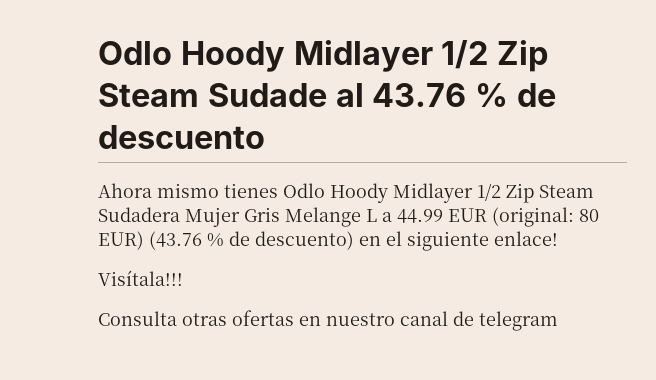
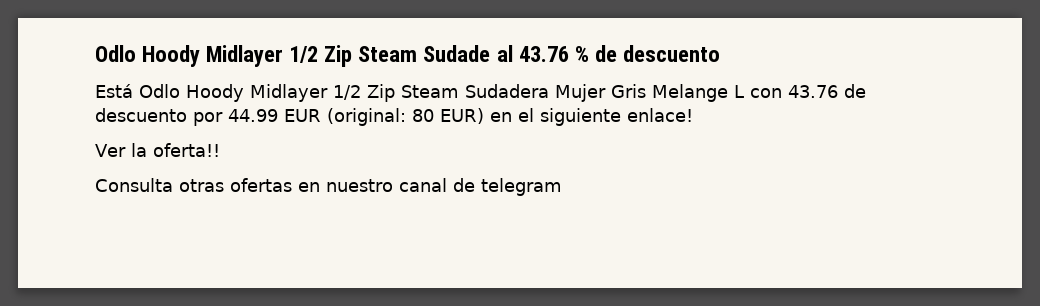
[98,183,278,198] Ahora mismo tienes -> [95,84,133,98] Está
[382,212,392,222] a -> [750,84,866,98] [95,108,223,126] con 43.76 de descuento por
[149,231,354,250] (43.76 % de descuento) -> (484, 116) none
[98,270,183,286] Visítala!!! -> [95,143,220,157] Ver la oferta!!

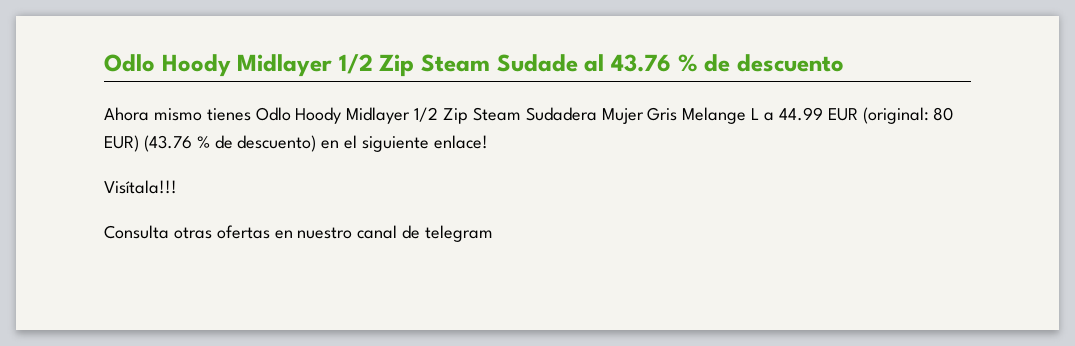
[95,84,133,98] Está -> [104,107,251,121] Ahora mismo tienes
[750,84,866,98] [95,108,223,126] con 43.76 de descuento por -> [764,112,775,121] a
(484, 116) none -> [143,135,317,152] (43.76 % de descuento)
[95,143,220,157] Ver la oferta!! -> [104,180,177,194] Visítala!!!

